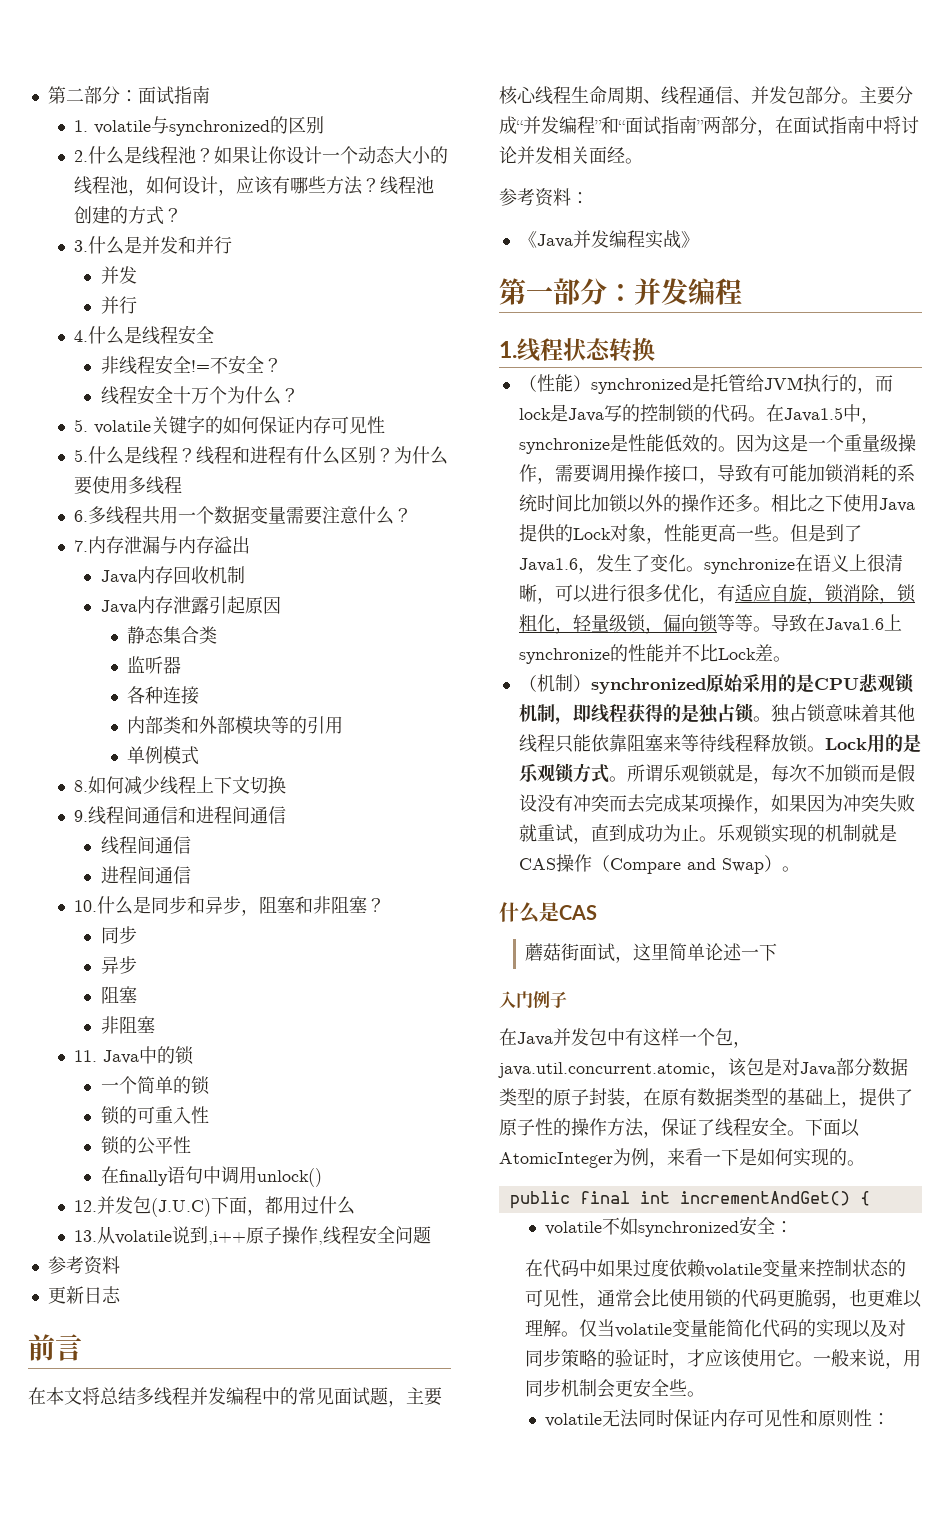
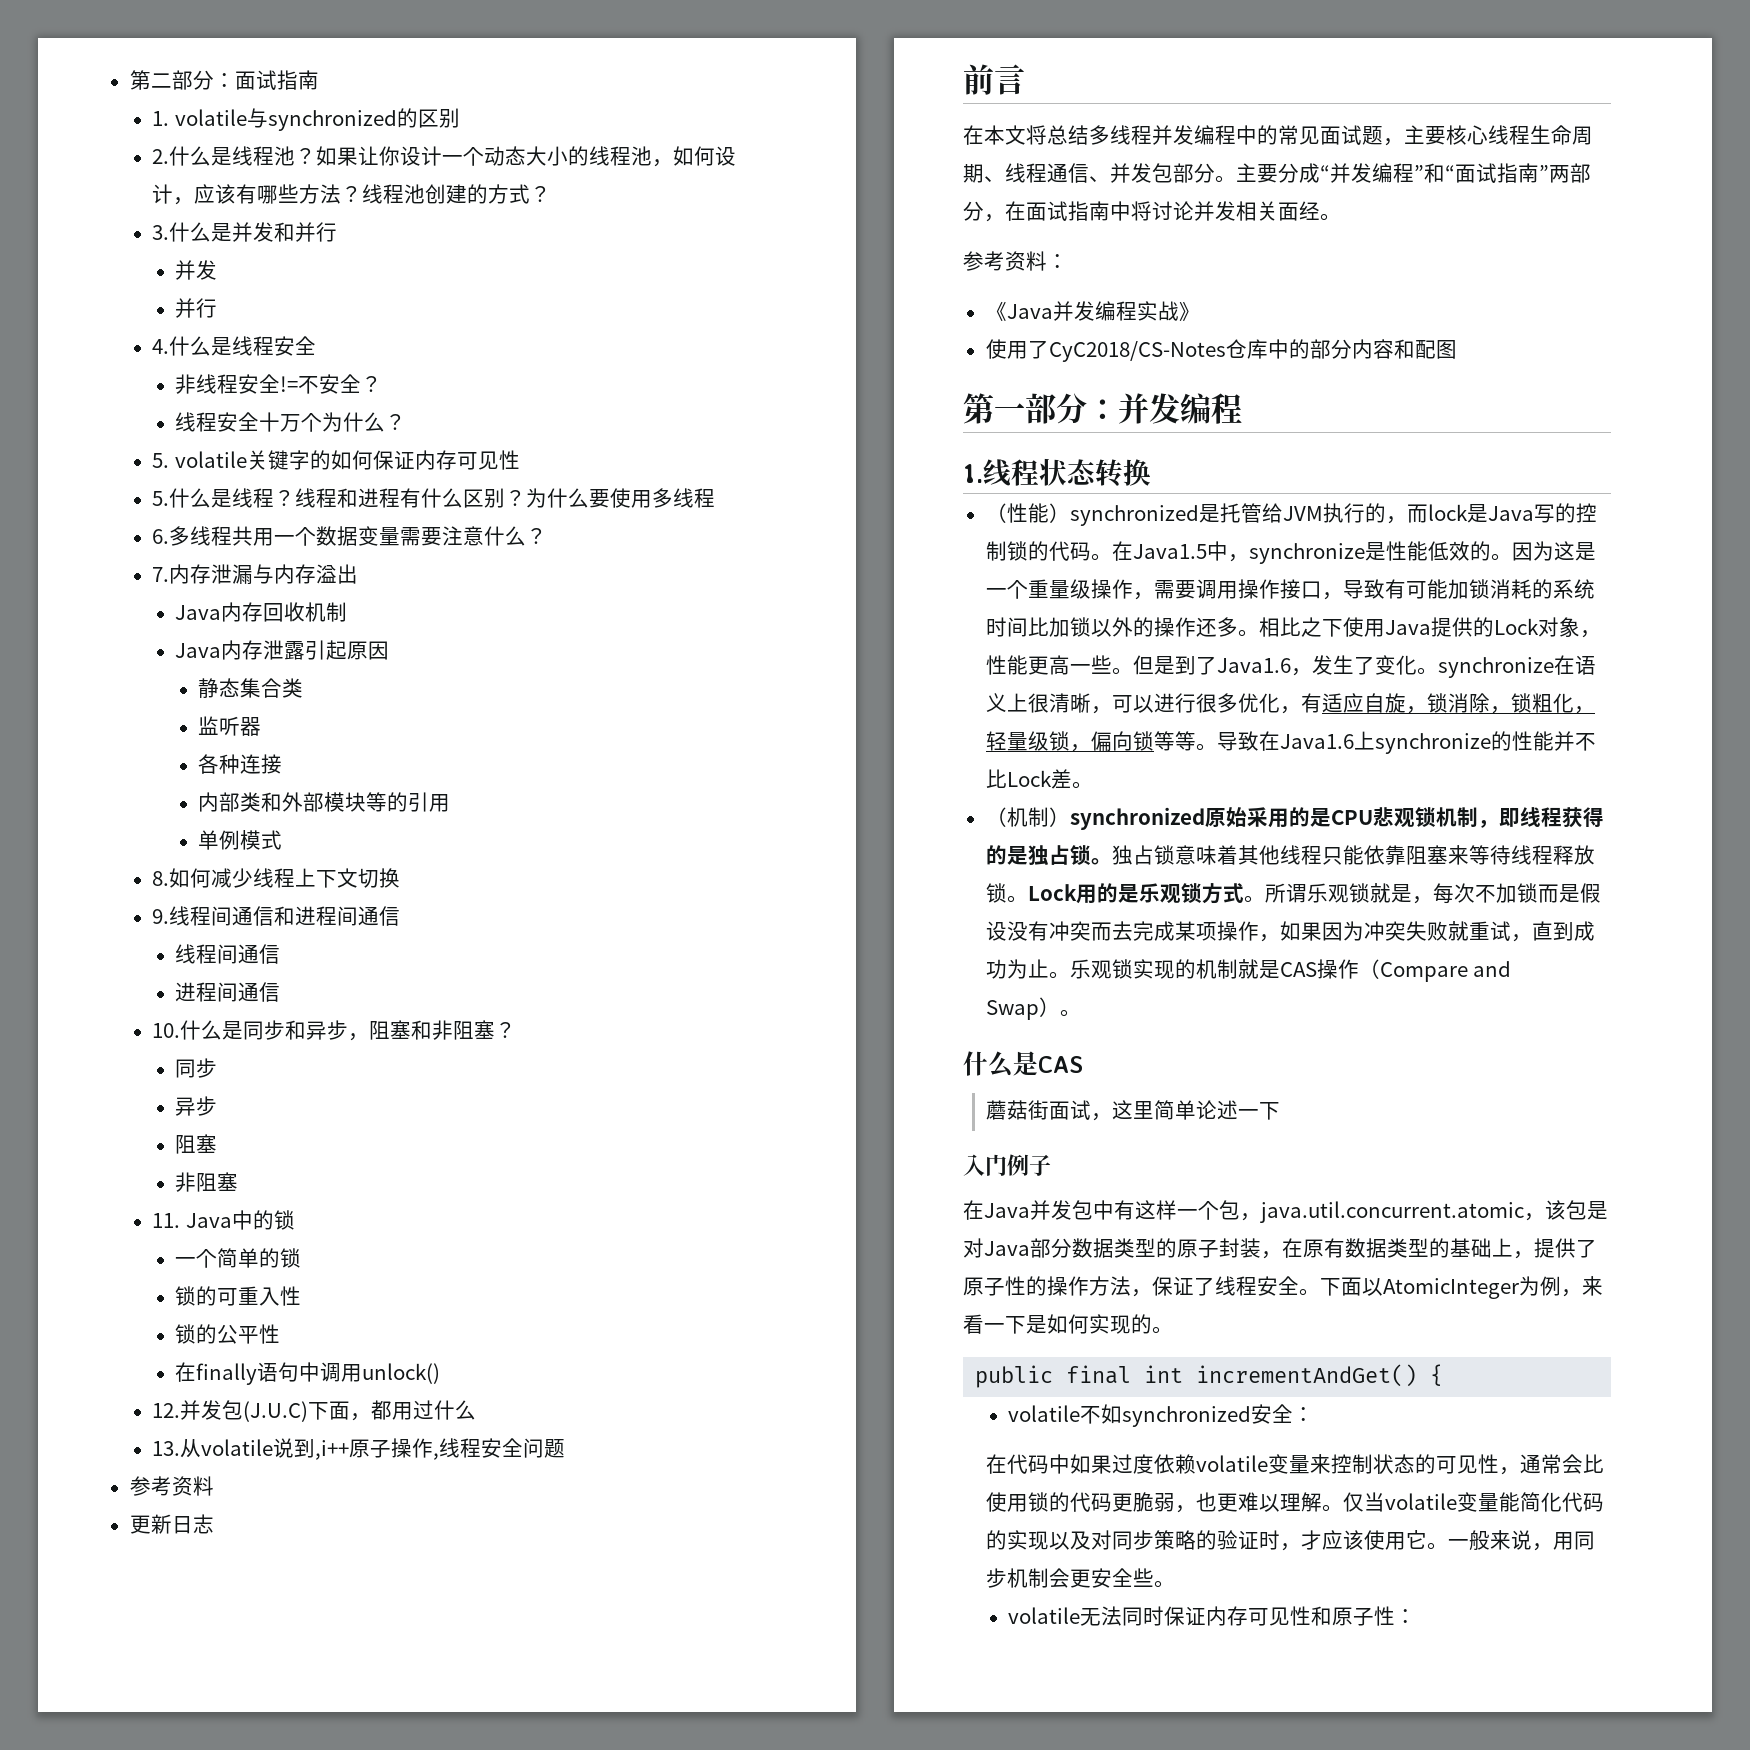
(699, 239) none -> [985,339,1457,362] // 使用了CyC2018/CS-Notes仓库中的部分内容和配图
[836,1409,855,1427] 则 -> [1353,1607,1375,1626] 子

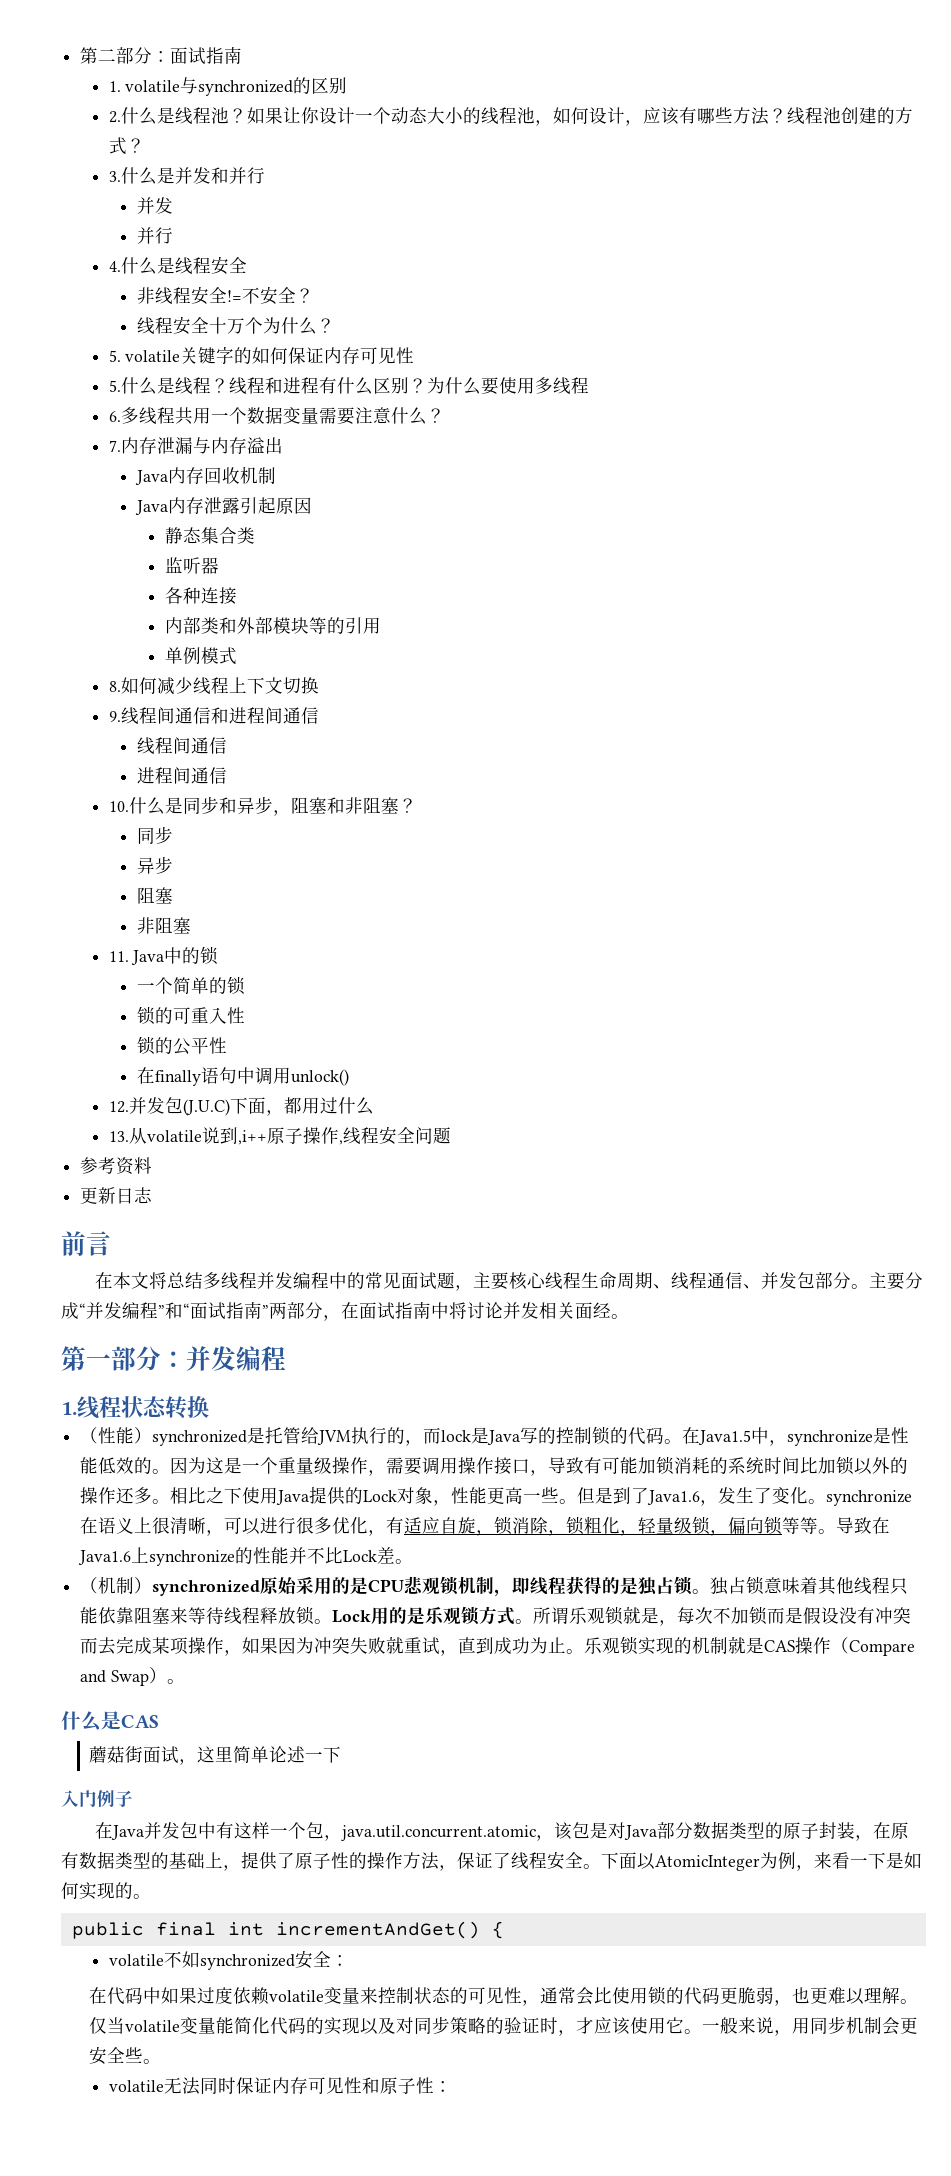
[963,251,1068,271] [985,301,1200,321] [985,339,1457,362] // 参考资料： // 《Java并发编程实战》 // 使用了CyC2018/CS-Notes仓库中的部分内容和配图 -> (629, 1316) none

